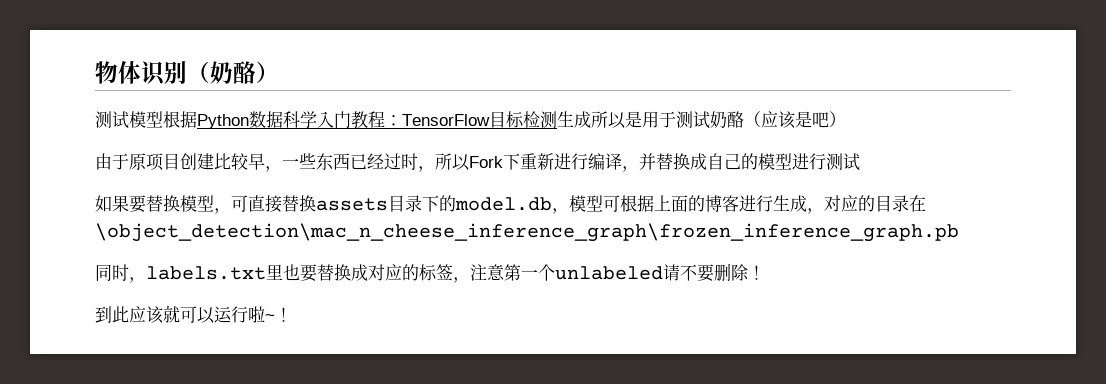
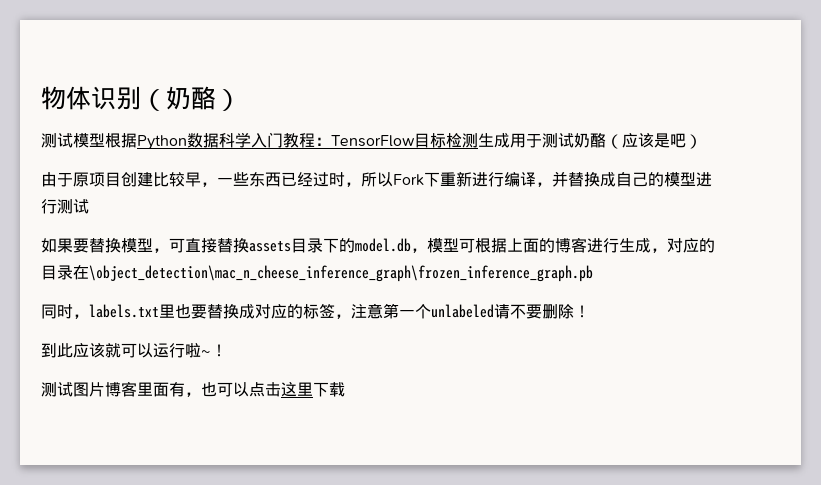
[591,111,642,129] 所以是 -> (510, 140) none
(292, 314) none -> [41,381,345,397] // 测试图片博客里面有，也可以点击这里下载

